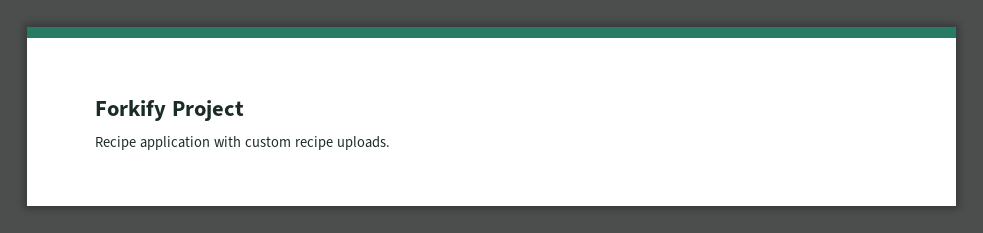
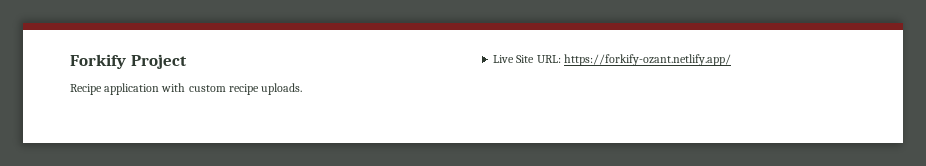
(390, 143) none -> [493,54,731,66] // Live Site URL: https://forkify-ozant.netlify.app/

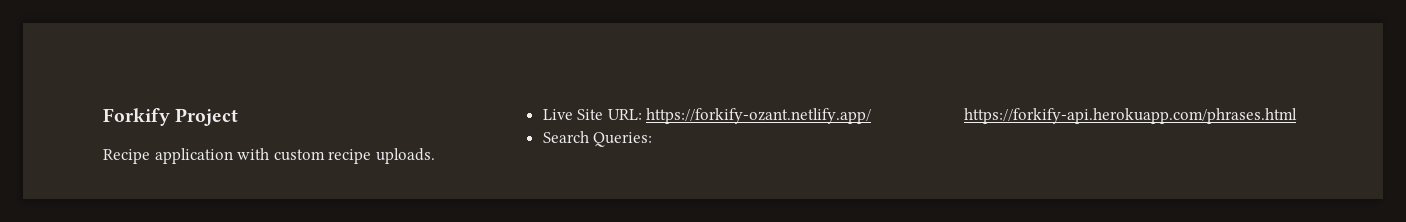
(731, 60) none -> [542,131,653,147] [963,108,1297,124] // Search Queries: https://forkify-api.herokuapp.com/phrases.html

